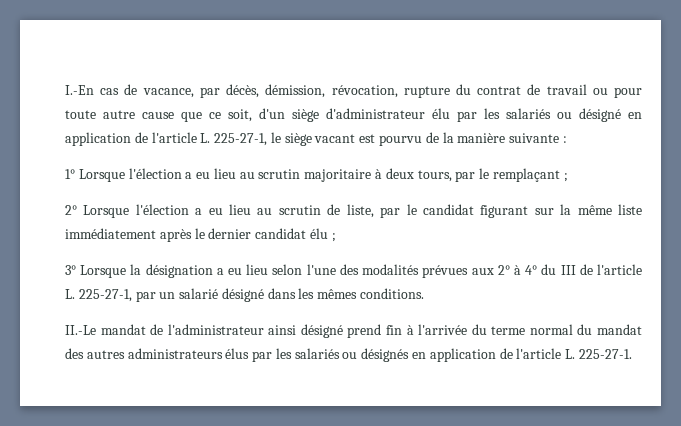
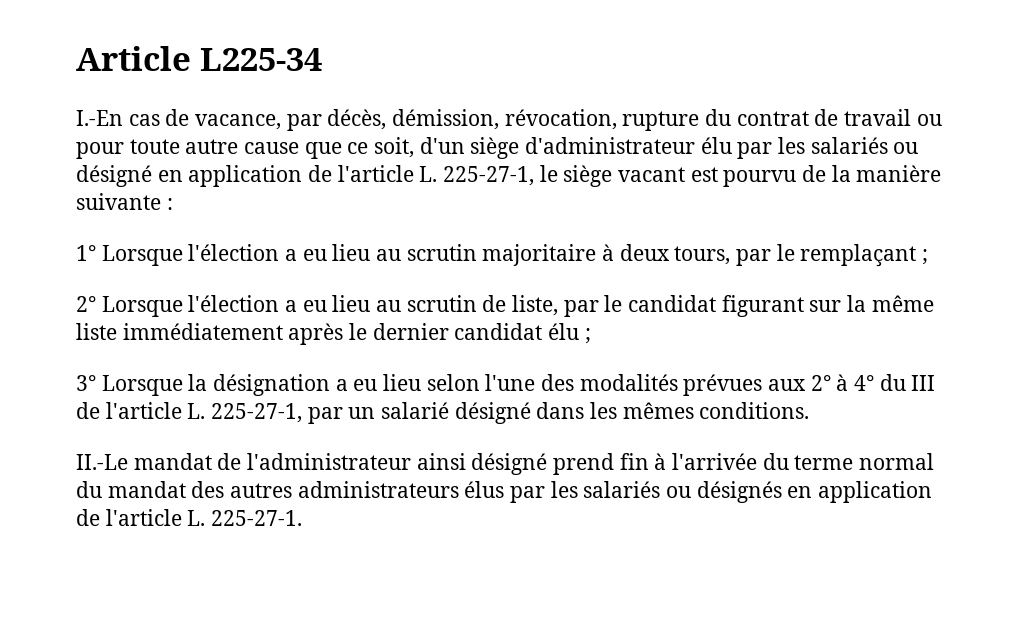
(65, 90) none -> [76,46,322,71] Article L225-34 //

